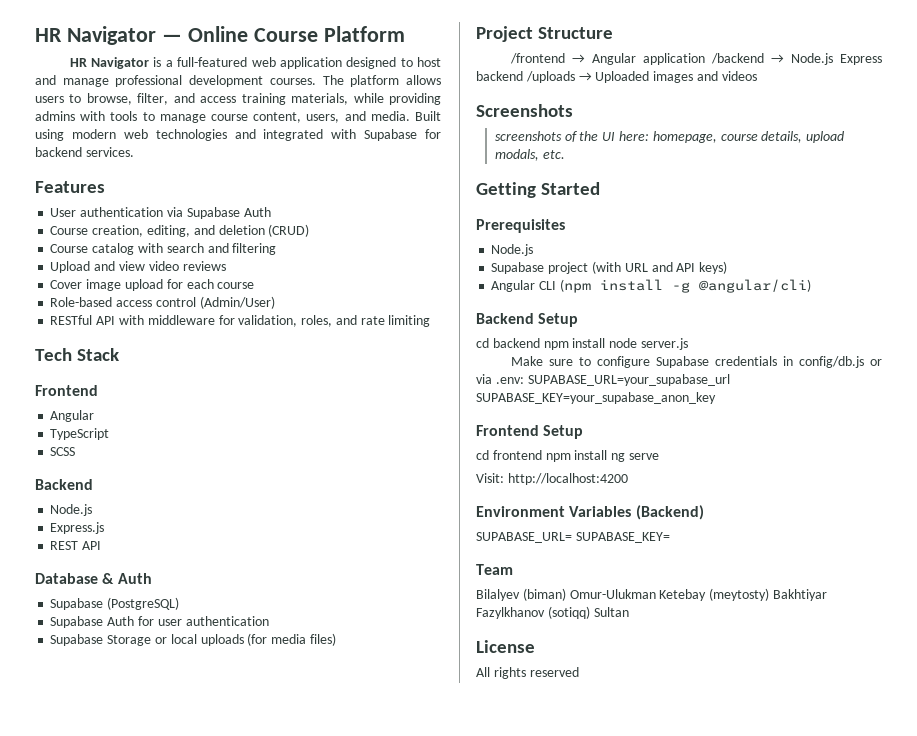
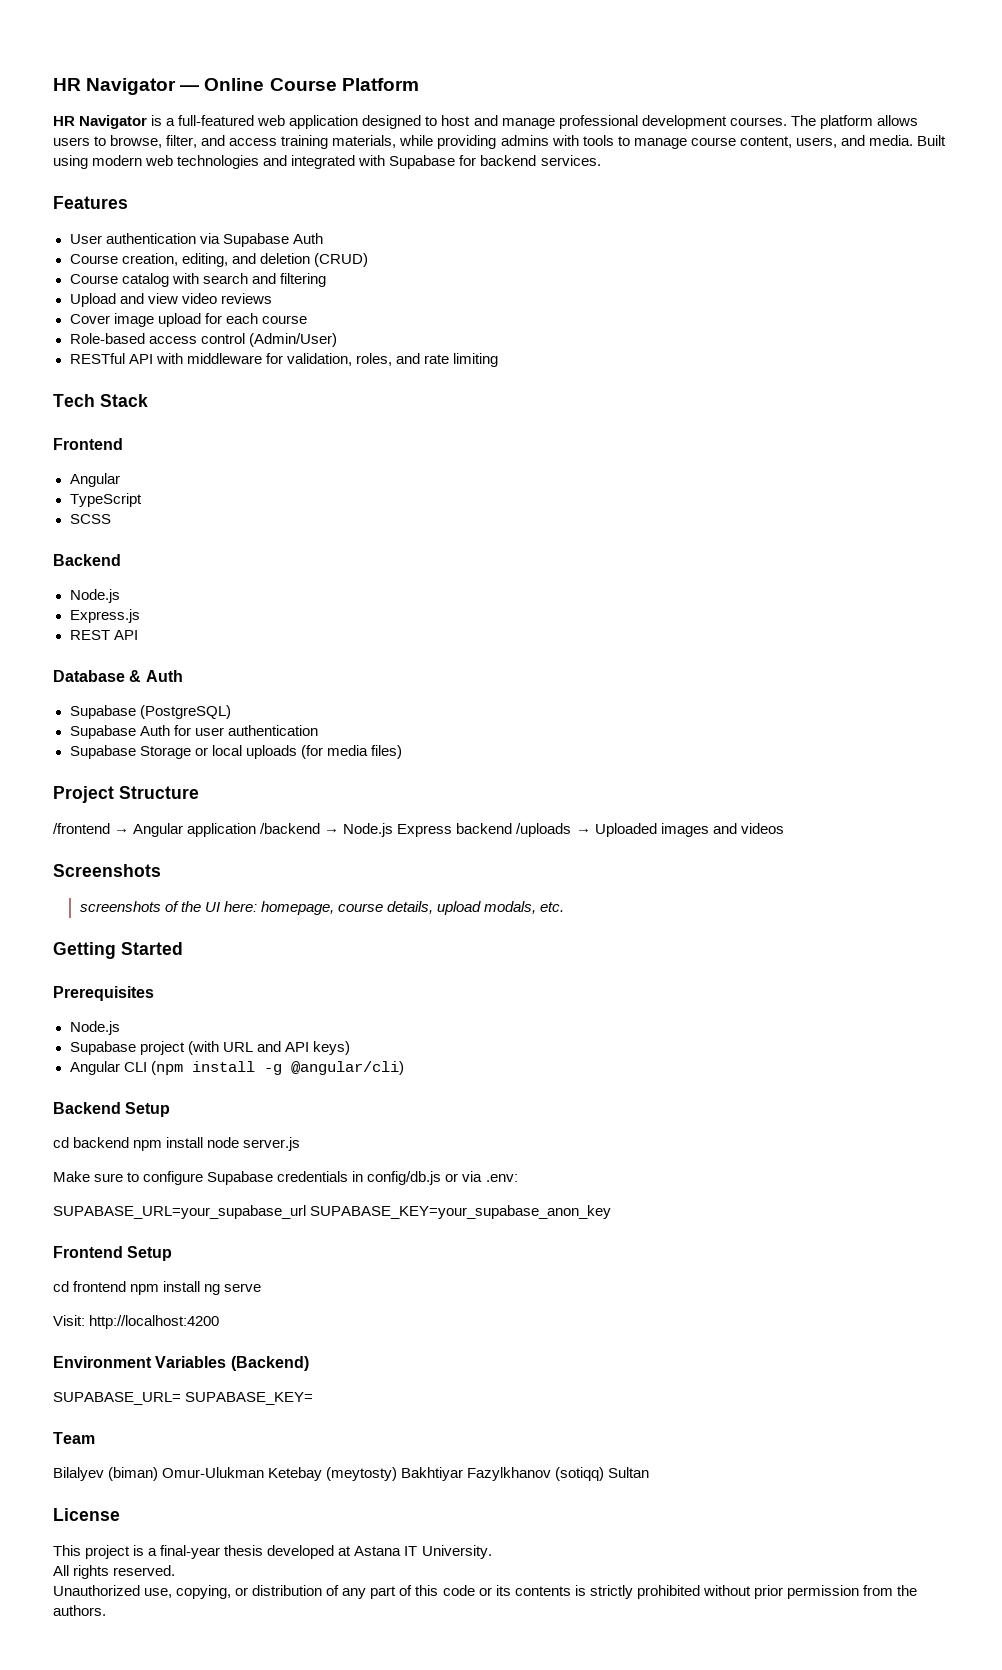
(524, 380) none -> (518, 1178) //
[476,667,579,679] All rights reserved -> [53,1545,492,1559] [53,1565,176,1579] [53,1585,918,1599] [53,1605,106,1616] This project is a final-year thesis developed at Astana IT University. // All rights reserved. // Unauthorized use, copying, or distribution of any part of this code or its contents is strictly prohibited without prior permission from the authors.

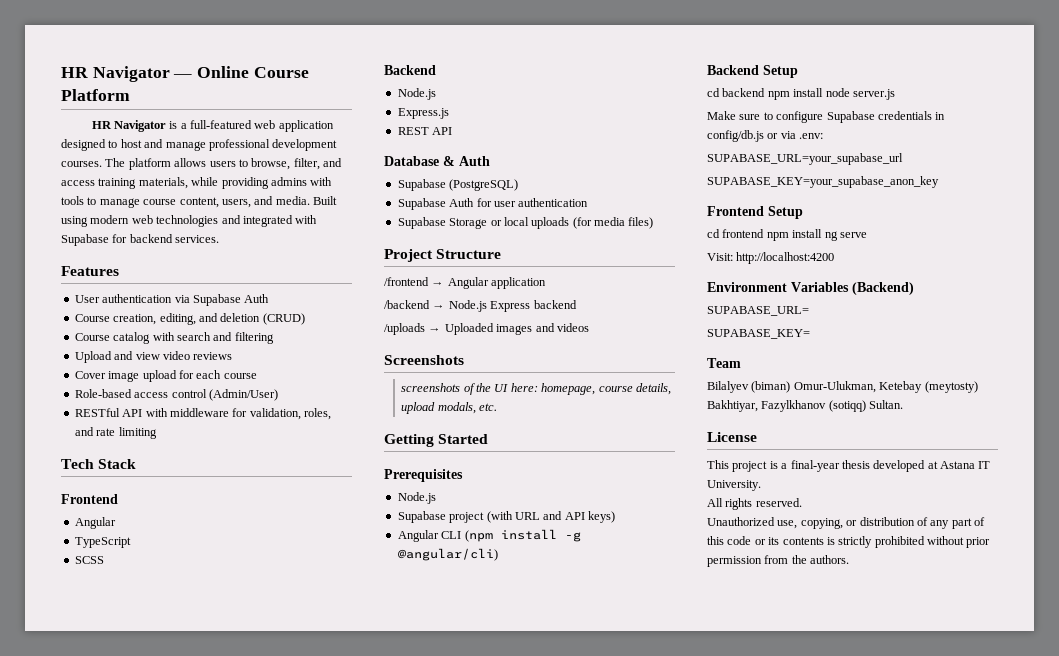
(257, 830) none -> (547, 283) //
(513, 828) none -> (577, 304) //
(306, 1212) none -> (903, 159) //
(181, 1398) none -> (809, 311) //
[162,1467,265,1478] Omur-Ulukman -> [793,381,876,393] Omur-Ulukman,
[401,1467,464,1481] Bakhtiyar -> [707,400,758,412] Bakhtiyar,
[608,1467,650,1478] Sultan -> [869,400,904,409] Sultan.

